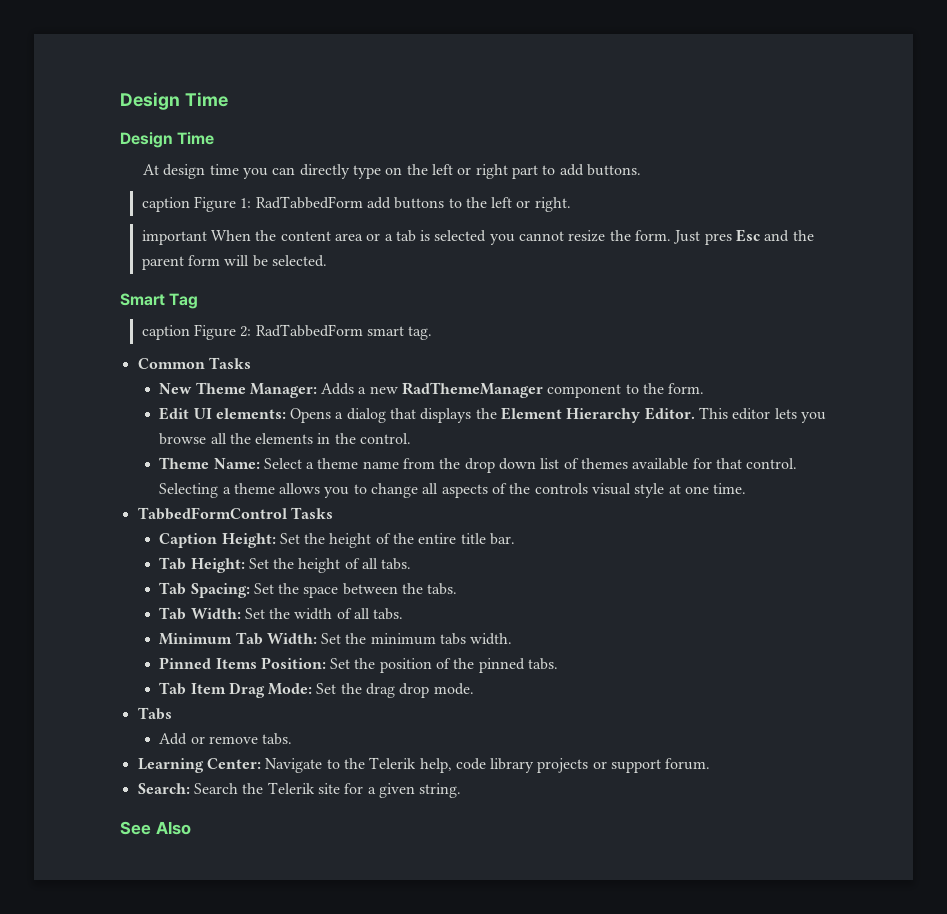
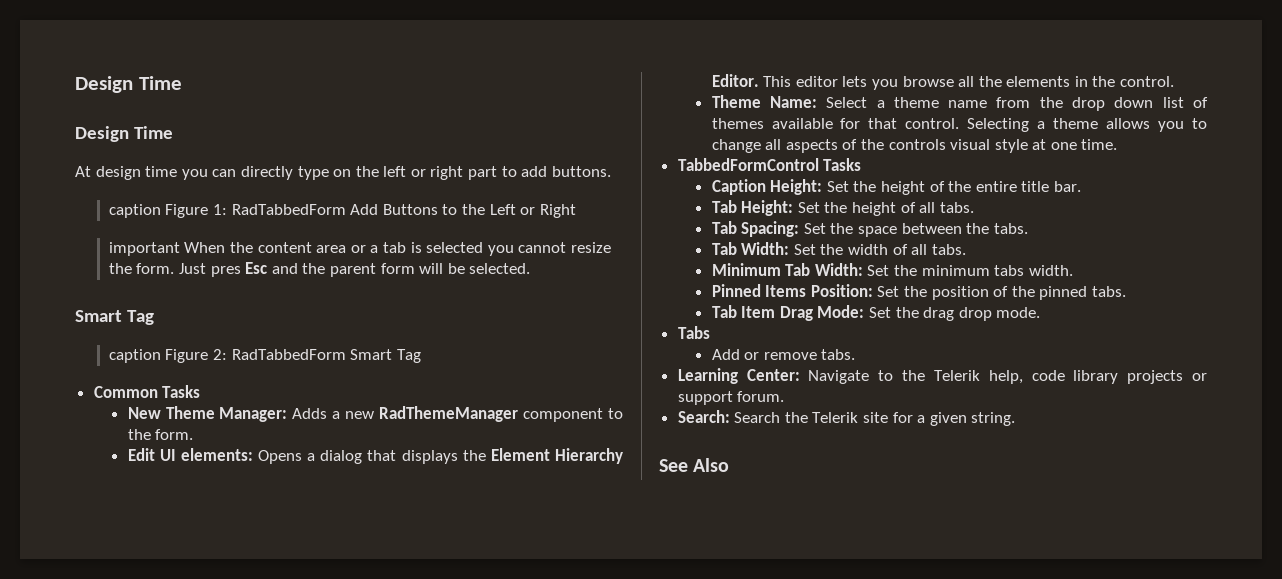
[366,197,571,212] add buttons to the left or right. -> [350,204,576,218] Add Buttons to the Left or Right
[366,326,433,340] smart tag. -> [350,349,421,363] Smart Tag

